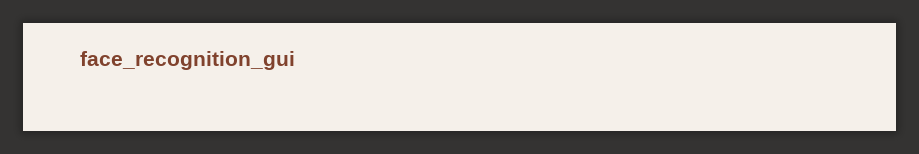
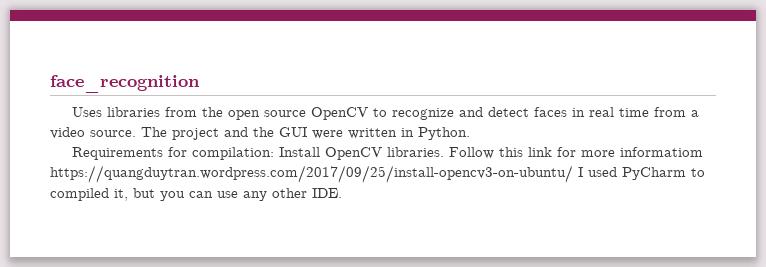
[80,51,295,70] face_recognition_gui -> [50,75,200,93] [71,107,699,120] [50,127,470,140] [71,147,703,160] [50,165,705,183] [50,188,342,201] face_recognition // Uses libraries from the open source OpenCV to recognize and detect faces in real time from a video source. The project and the GUI were written in Python. // Requirements for compilation: Install OpenCV libraries. Follow this link for more informatiom https://quangduytran.wordpress.com/2017/09/25/install-opencv3-on-ubuntu/ I used PyCharm to compiled it, but you can use any other IDE.

